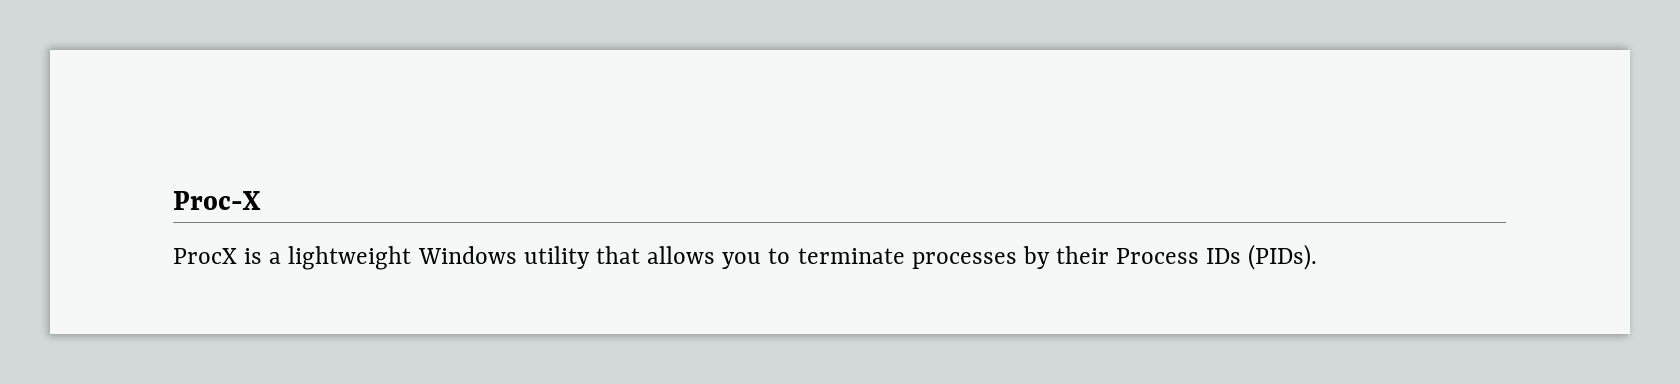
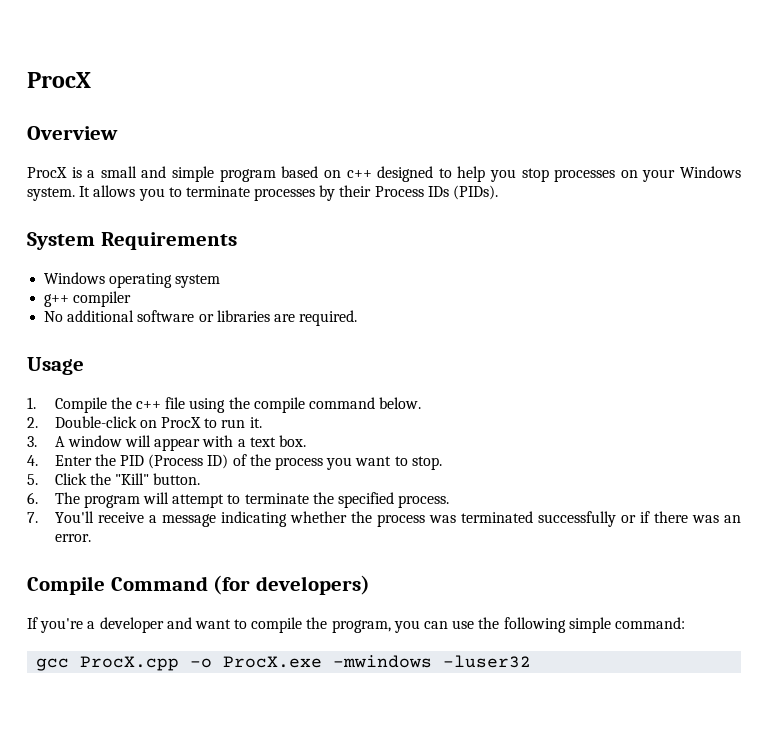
[173,191,261,210] Proc-X -> [27,72,91,88] [27,126,118,140] ProcX // Overview
[288,246,640,270] lightweight Windows utility that -> [100,166,741,182] [27,186,91,201] small and simple program based on c++ designed to help you stop processes on your Windows system. It
(1318, 257) none -> [27,232,237,250] [44,272,221,288] [44,291,132,307] [44,310,358,326] [27,357,84,375] [27,397,422,413] [27,416,262,428] [27,435,307,451] [27,454,442,470] [27,473,201,485] [27,492,450,508] [27,511,742,527] [54,534,91,542] [27,575,371,595] [27,617,685,633] [36,655,532,671] // System Requirements // Windows operating system // g++ compiler // No additional software or libraries are required. // Usage // 1. Compile the c++ file using the compile command below. // 2. Double-click on ProcX to run it. // 3. A window will appear with a text box. // 4. Enter the PID (Process ID) of the process you want to stop. // 5. Click the "Kill" button. // 6. The program will attempt to terminate the specified process. // 7. You'll receive a message indicating whether the process was terminated successfully or if there was an error. // Compile Command (for developers) // If you're a developer and want to compile the program, you can use the following simple command: // gcc ProcX.cpp -o ProcX.exe -mwindows -luser32

